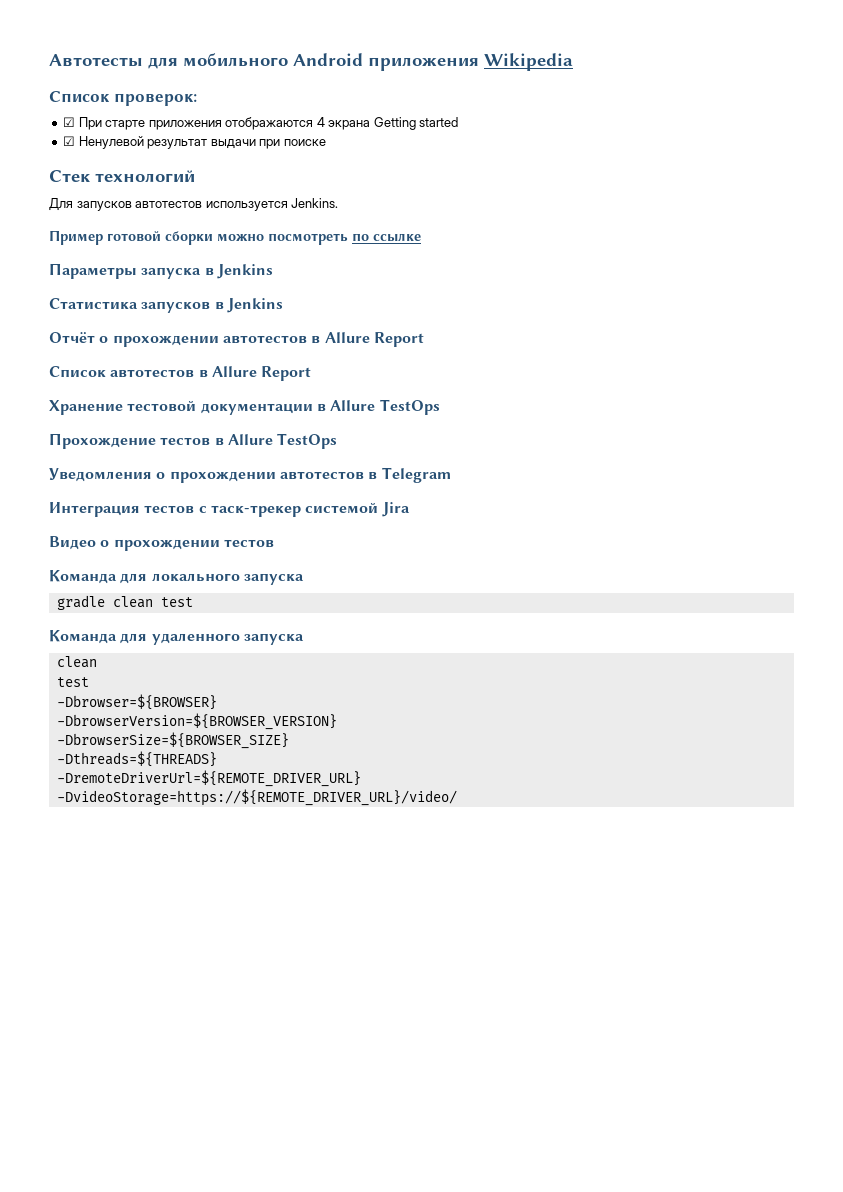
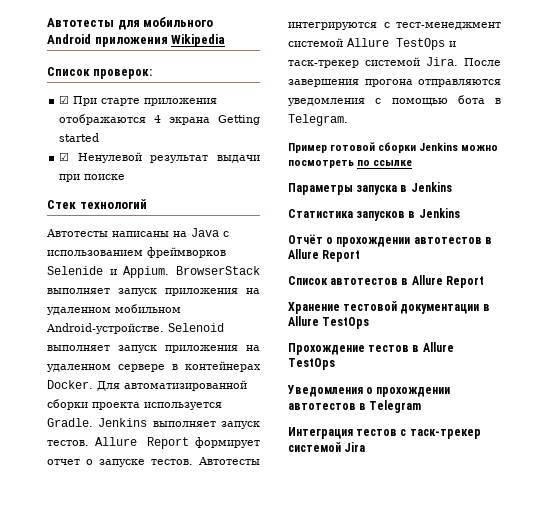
[49,198,339,211] Для запусков автотестов используется Jenkins. -> [47,228,229,237] [47,247,226,258] [47,266,260,278] [47,288,260,296] [47,304,181,315] [46,323,224,334] [47,345,260,353] [47,361,261,372] [47,380,247,391] [47,399,222,410] [47,418,260,429] [47,437,260,449] [47,457,260,467] [288,22,501,30] [288,38,456,50] [288,57,501,68] [288,79,501,87] [288,95,501,106] [288,114,348,126] Автотесты написаны на Java с использованием фреймворков Selenide и Appium. BrowserStack выполняет запуск приложения на удаленном мобильном Android-устройстве. Selenoid выполняет запуск приложения на удаленном сервере в контейнерах Docker. Для автоматизированной сборки проекта используется Gradle. Jenkins выполняет запуск тестов. Allure Report формирует отчет о запуске тестов. Автотесты интегрируются с тест-менеджмент системой Allure TestOps и таск-трекер системой Jira. После завершения прогона отправляются уведомления с помощью бота в Telegram.
(213, 238) none -> [419,142,459,151] Jenkins
[49,536,274,551] [49,570,304,585] [56,595,193,610] [49,630,304,645] [56,656,97,668] [56,677,89,687] [56,694,217,710] [56,713,337,730] [56,732,289,749] [56,751,217,767] [56,770,361,787] [56,789,457,806] // Видео о прохождении тестов // Команда для локального запуска // gradle clean test // Команда для удаленного запуска // clean // test // -Dbrowser=${BROWSER} // -DbrowserVersion=${BROWSER_VERSION} // -DbrowserSize=${BROWSER_SIZE} // -Dthreads=${THREADS} // -DremoteDriverUrl=${REMOTE_DRIVER_URL} // -DvideoStorage=https://${REMOTE_DRIVER_URL}/video/ -> (366, 447) none

